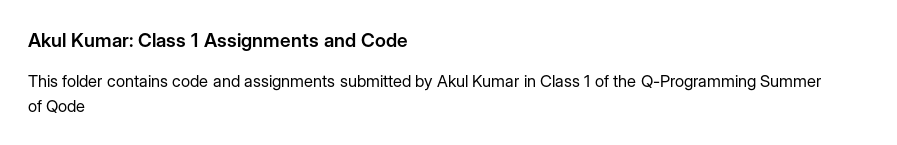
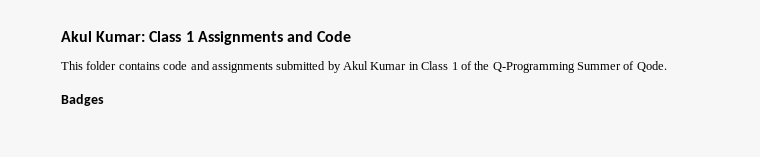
[46,100,86,113] Qode -> [636,61,667,72] [61,94,104,106] Qode. // Badges

